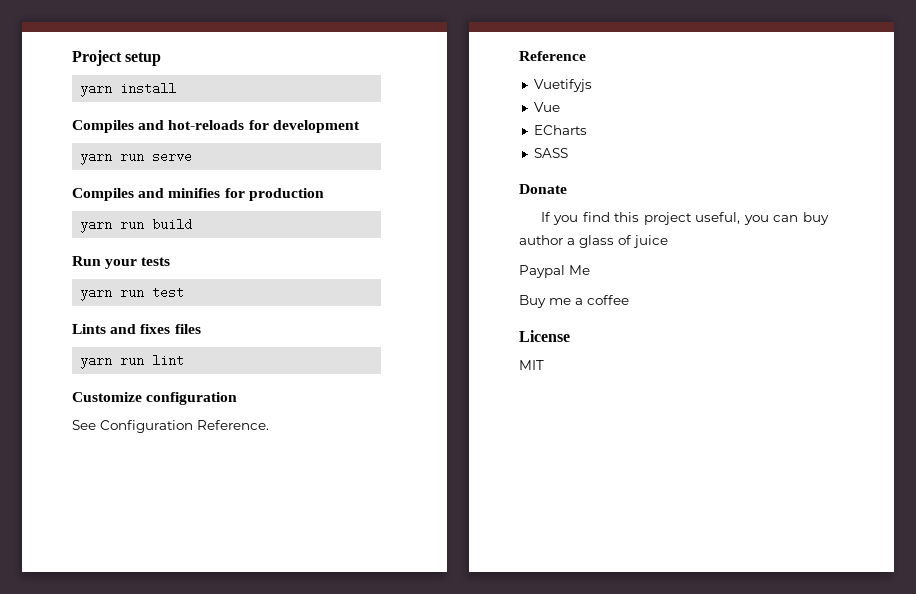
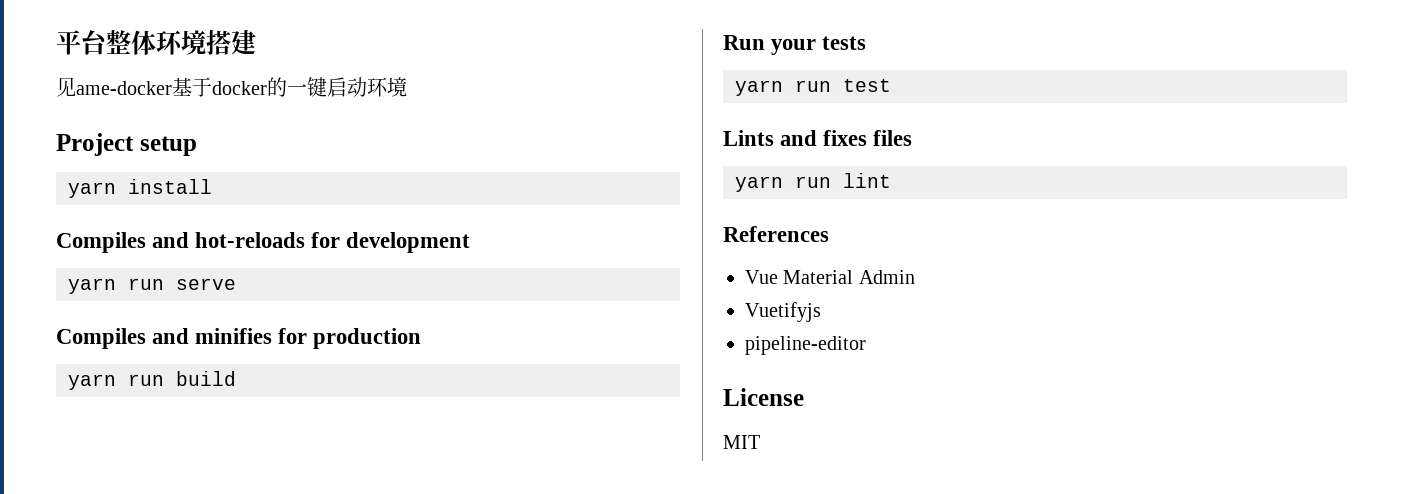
(72, 58) none -> [56,30,256,55] [56,77,407,97] 平台整体环境搭建 // 见ame-docker基于docker的一键启动环境 //
[72,392,238,405] [72,420,269,433] [519,51,586,61] [533,79,592,92] [533,102,560,112] [533,125,587,135] [533,148,568,158] [519,184,567,194] [540,212,829,225] [519,235,668,248] [519,265,590,278] [519,295,629,308] Customize configuration // See Configuration Reference. // Reference // Vuetifyjs // Vue // ECharts // SASS // Donate // If you find this project useful, you can buy author a glass of juice // Paypal Me // Buy me a coffee -> [723,226,829,242] [745,270,915,284] [745,302,821,322] [745,336,866,355] References // Vue Material Admin // Vuetifyjs // pipeline-editor

